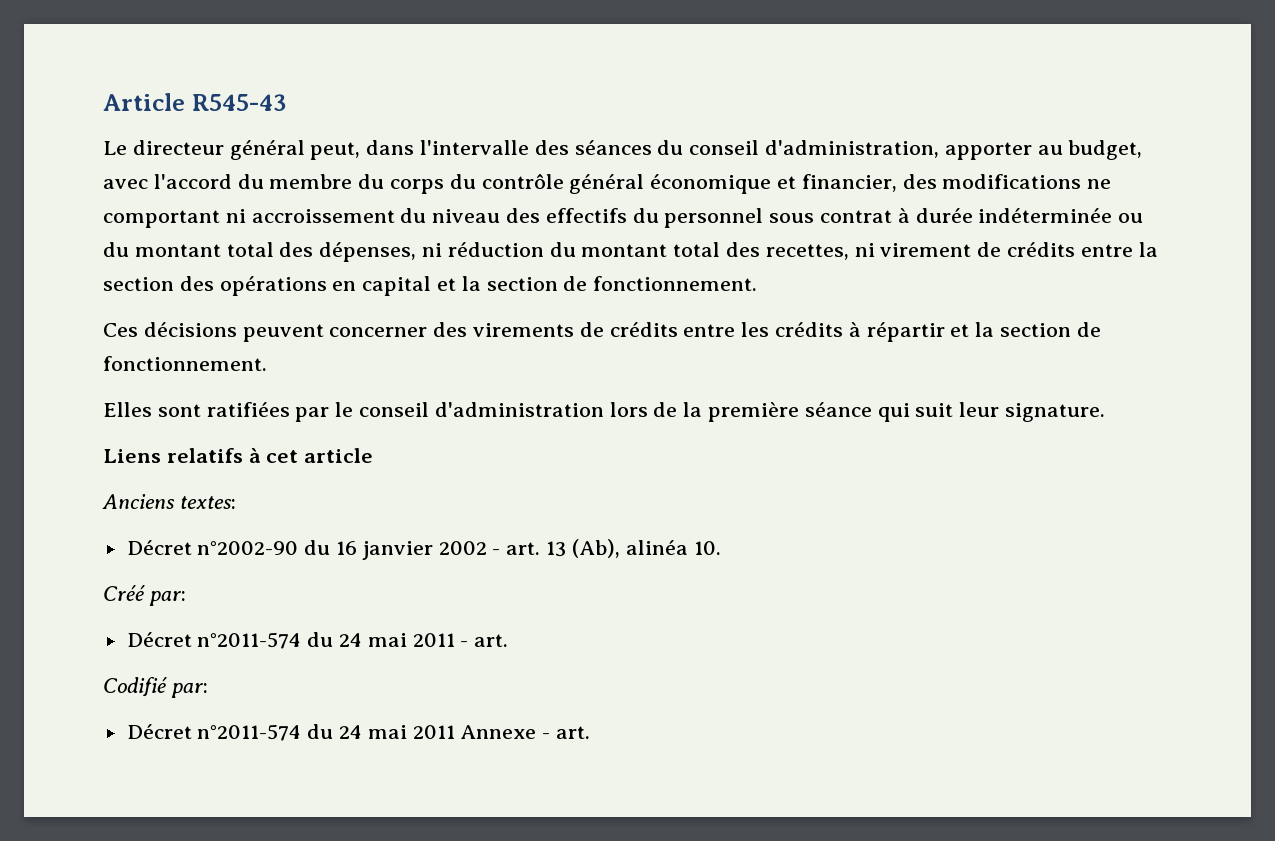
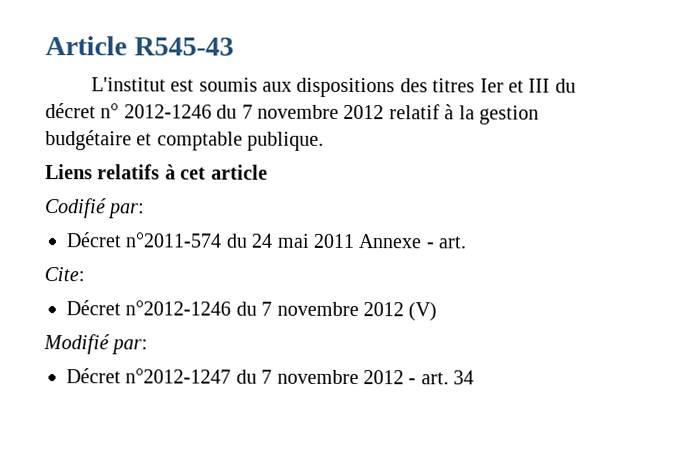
[103,140,1143,160] [103,174,1112,194] [103,208,1144,228] [103,242,1158,262] [103,276,758,296] [103,322,1101,342] [103,356,267,371] [103,402,1106,422] Le directeur général peut, dans l'intervalle des séances du conseil d'administration, apporter au budget, avec l'accord du membre du corps du contrôle général économique et financier, des modifications ne comportant ni accroissement du niveau des effectifs du personnel sous contrat à durée indéterminée ou du montant total des dépenses, ni réduction du montant total des recettes, ni virement de crédits entre la section des opérations en capital et la section de fonctionnement. // Ces décisions peuvent concerner des virements de crédits entre les crédits à répartir et la section de fonctionnement. // Elles sont ratifiées par le conseil d'administration lors de la première séance qui suit leur signature. -> [90,77,576,98] [45,103,539,125] [45,130,325,151] L'institut est soumis aux dispositions des titres Ier et III du décret n° 2012-1246 du 7 novembre 2012 relatif à la gestion budgétaire et comptable publique.
[102,494,236,509] [126,539,721,560] [103,585,186,606] [126,632,509,649] // Anciens textes: // Décret n°2002-90 du 16 janvier 2002 - art. 13 (Ab), alinéa 10. // Créé par: // Décret n°2011-574 du 24 mai 2011 - art. -> (268, 172) none
(591, 732) none -> [44,267,85,282] [66,300,438,322] [43,334,149,355] [66,368,475,385] // Cite: // Décret n°2012-1246 du 7 novembre 2012 (V) // Modifié par: // Décret n°2012-1247 du 7 novembre 2012 - art. 34

